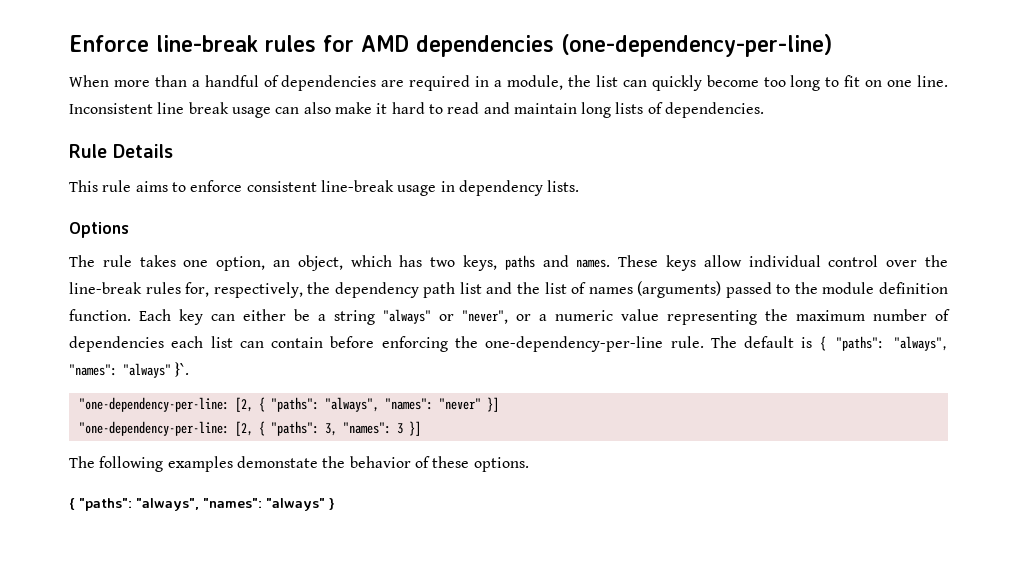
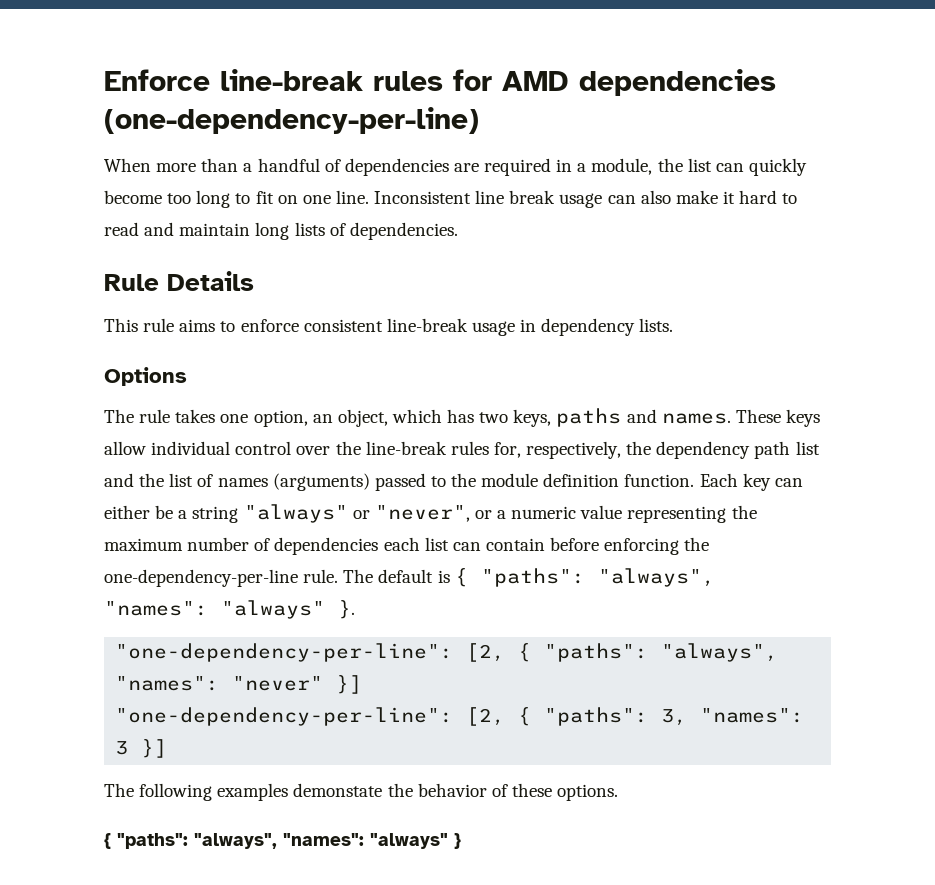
[175,362,190,377] [78,397,229,412] }`. // "one-dependency-per-line: -> [338,600,355,619] [115,643,454,662] }. // "one-dependency-per-line":
[78,421,229,436] "one-dependency-per-line: -> [115,707,454,726] "one-dependency-per-line":

